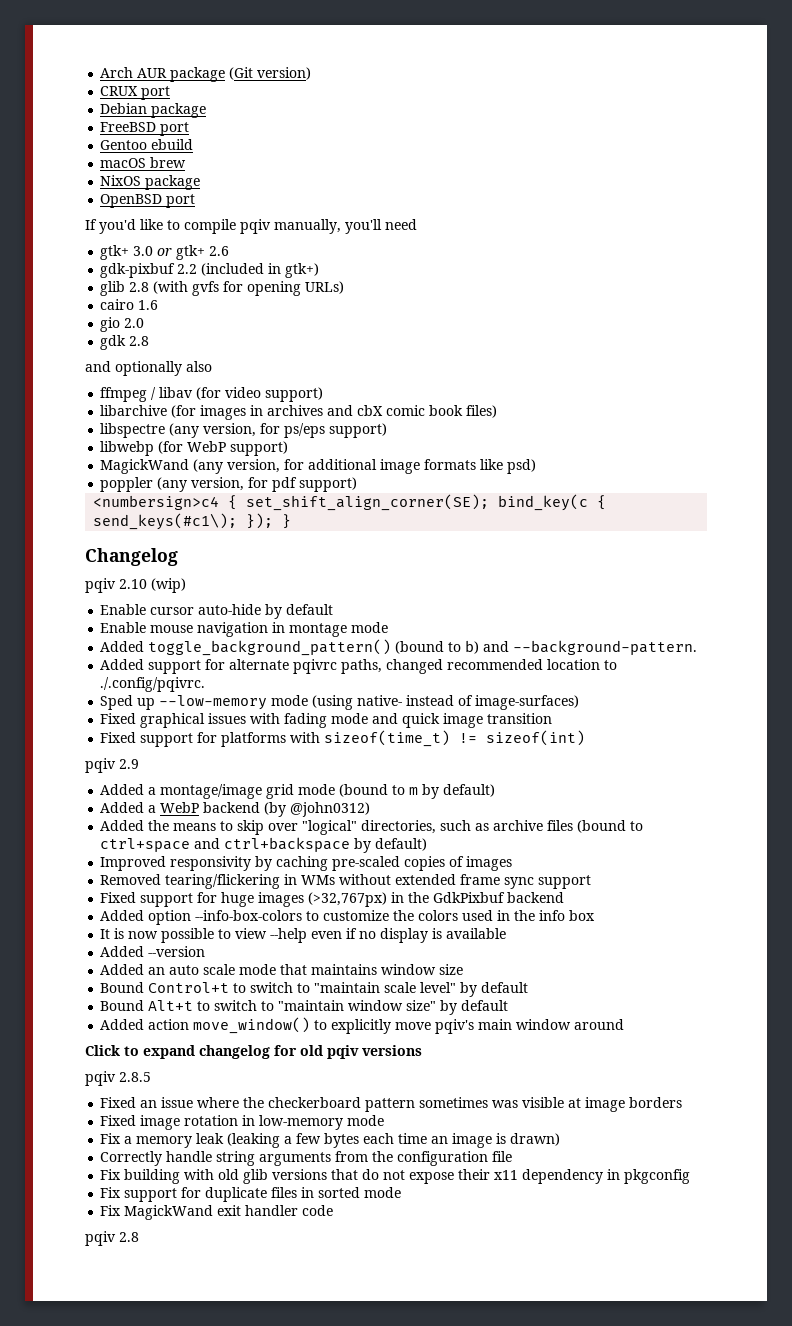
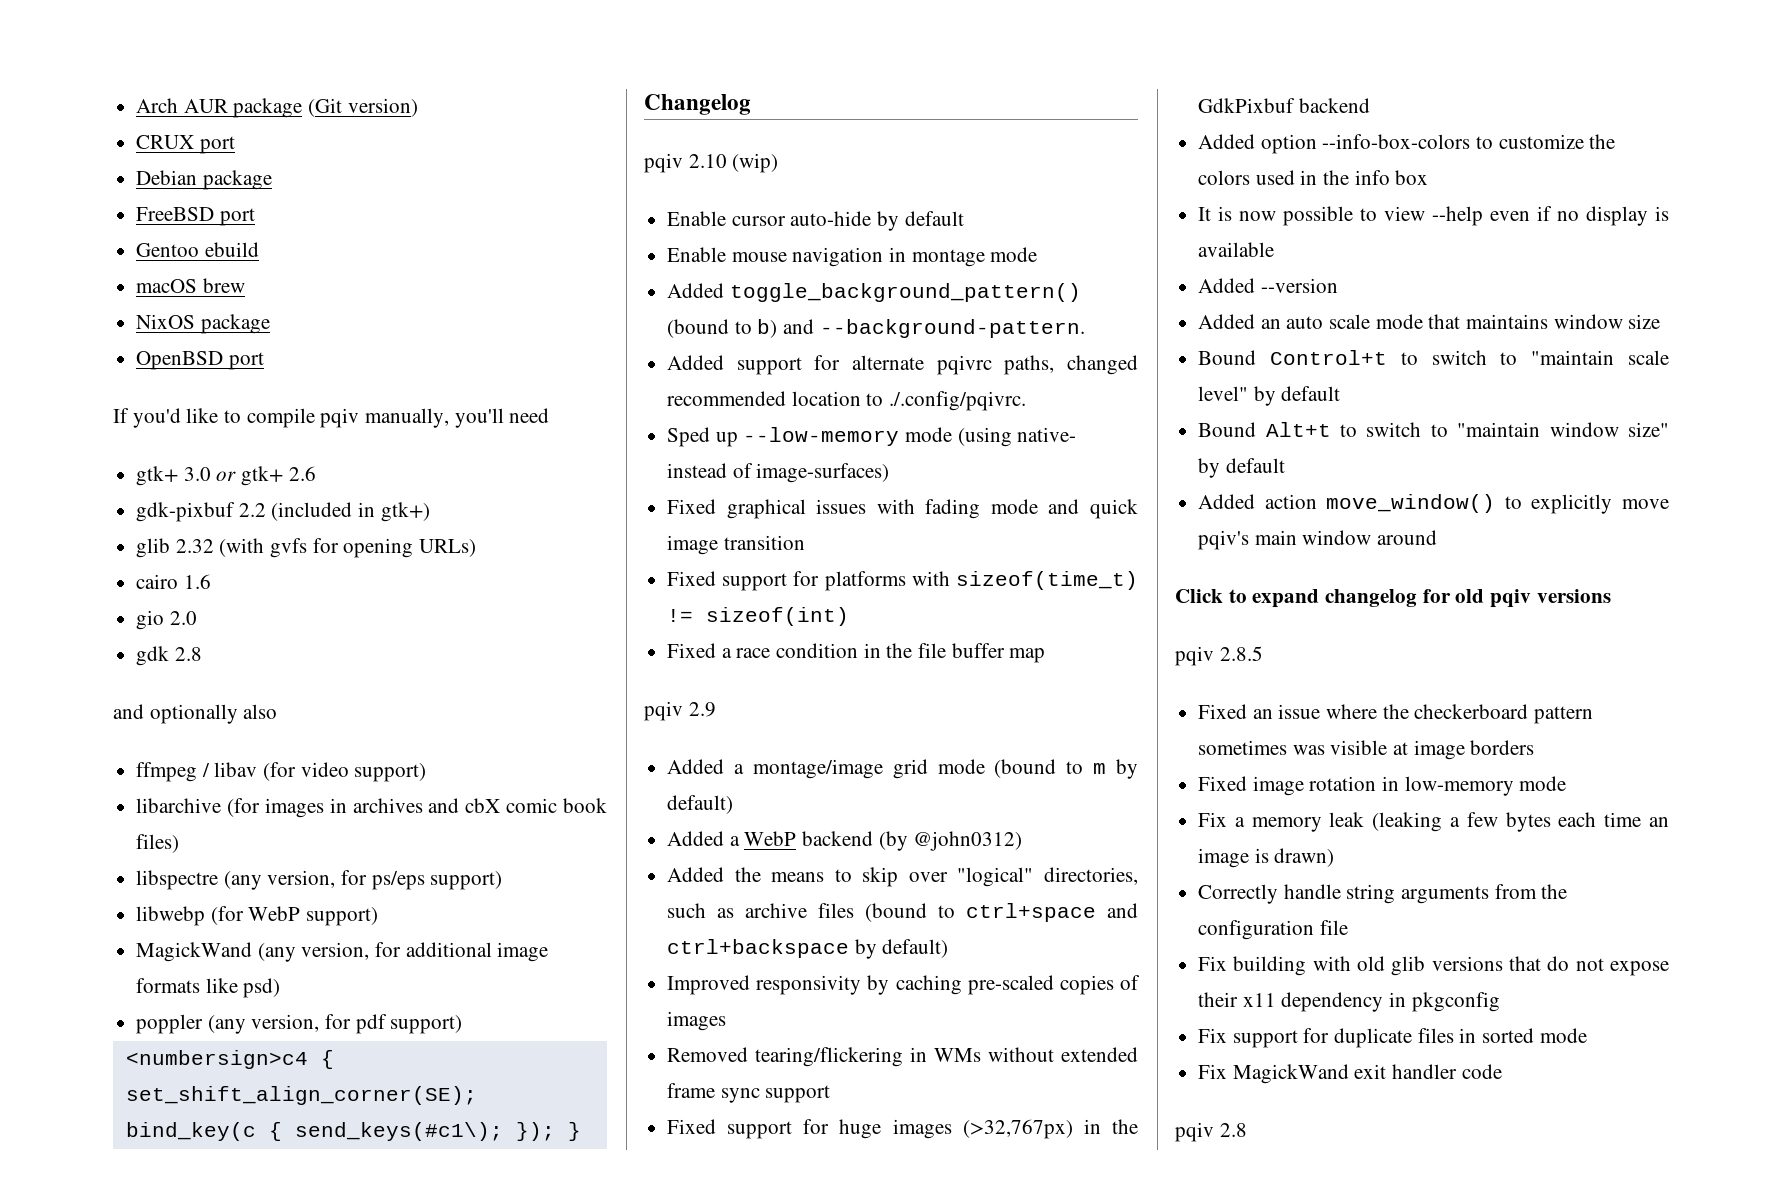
[129,282,150,292] 2.8 -> [175,539,214,553] 2.32
(586, 738) none -> [667,643,1046,663] // Fixed a race condition in the file buffer map

